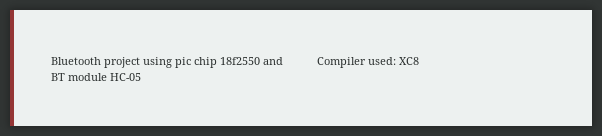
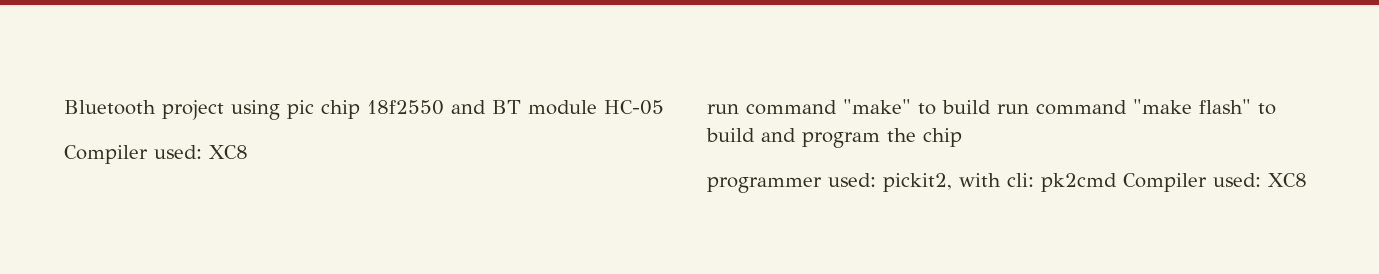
(419, 61) none -> [707,99,1276,115] [706,128,962,148] [707,173,1307,193] // run command "make" to build run command "make flash" to build and program the chip // programmer used: pickit2, with cli: pk2cmd Compiler used: XC8

